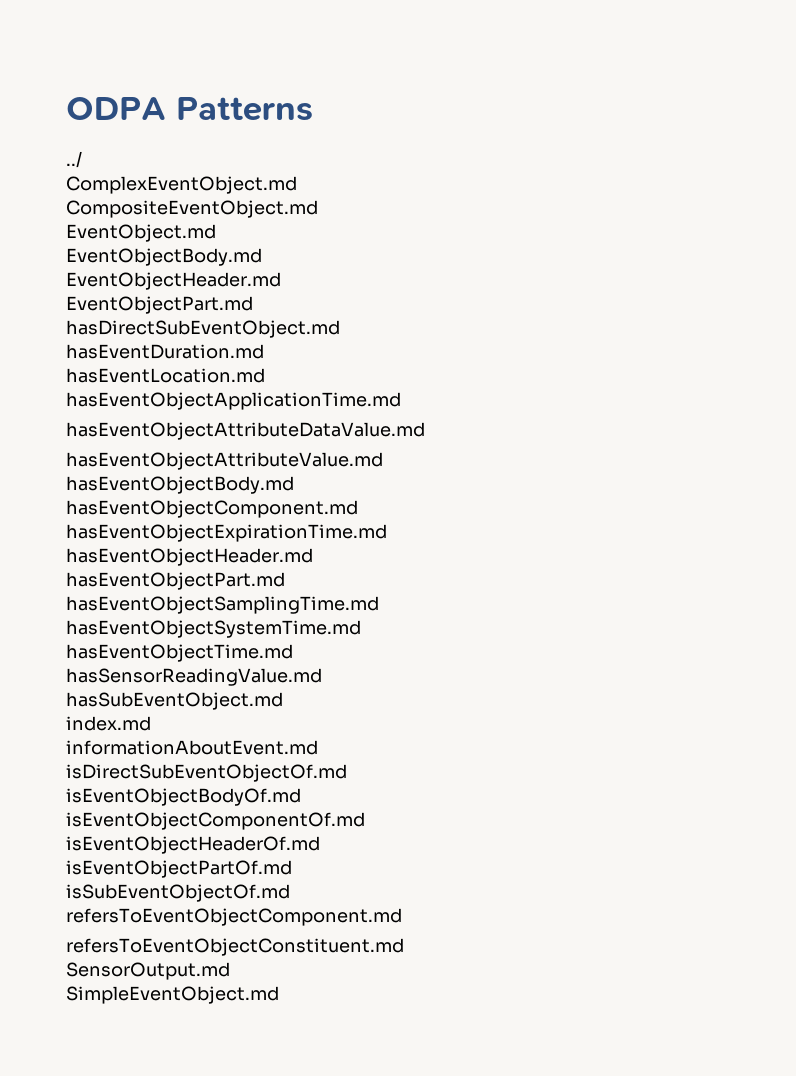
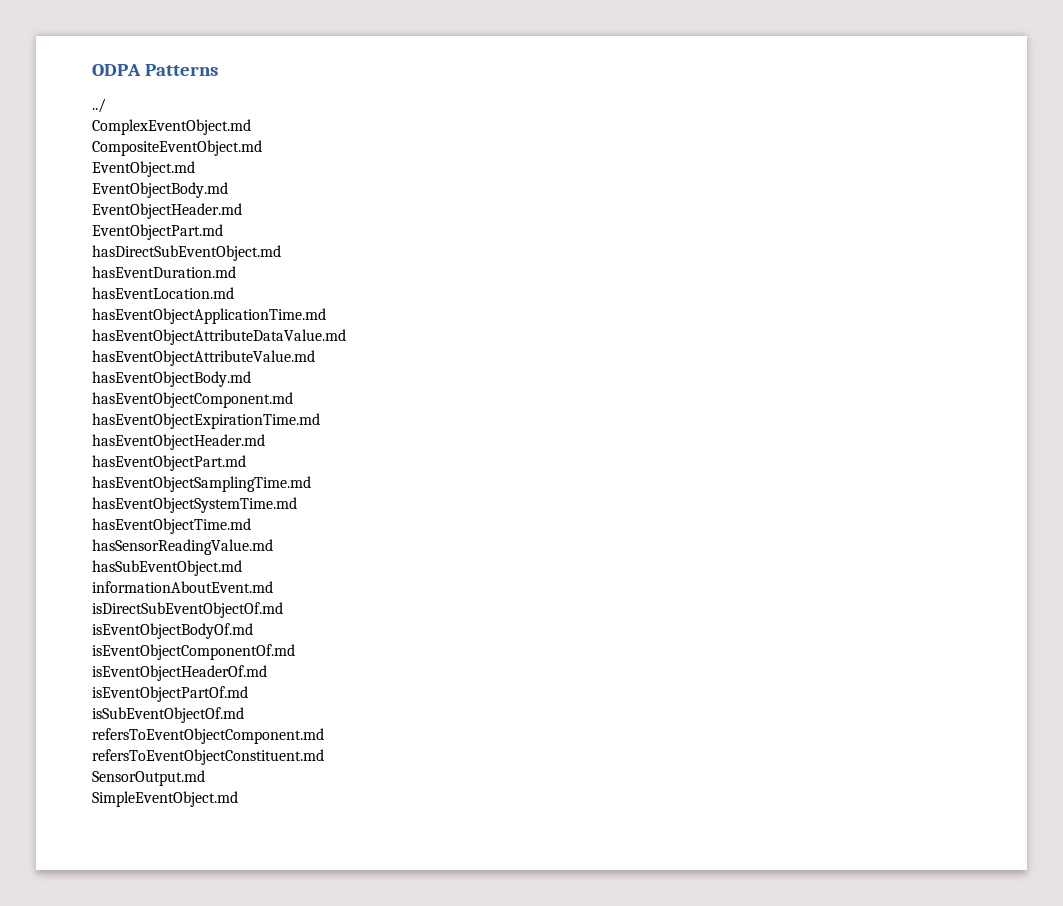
[66,716,151,731] // index.md -> (242, 568) none

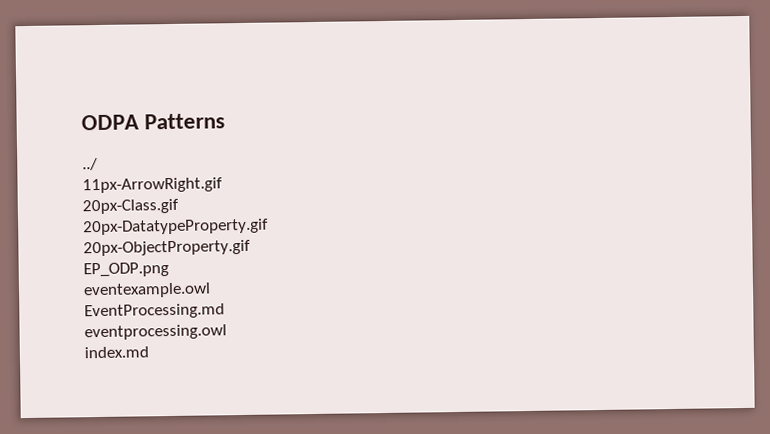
[92,119,251,135] [92,140,262,156] [92,161,195,177] [92,182,228,198] [92,203,242,219] [92,224,223,240] [92,245,281,261] [92,266,236,278] [92,287,234,299] [92,308,326,324] [92,329,346,345] [92,350,315,366] [92,371,251,387] [92,392,293,408] [92,413,320,429] [92,434,265,450] [92,455,246,471] [92,476,311,492] [92,497,297,513] [92,518,251,534] [92,539,273,555] [92,560,242,576] [92,581,273,593] [92,602,283,618] [92,623,253,639] [92,644,295,660] [92,665,267,681] [92,686,248,702] [92,707,244,723] [92,728,324,744] [92,749,324,765] [92,770,205,786] [92,791,238,807] ComplexEventObject.md // CompositeEventObject.md // EventObject.md // EventObjectBody.md // EventObjectHeader.md // EventObjectPart.md // hasDirectSubEventObject.md // hasEventDuration.md // hasEventLocation.md // hasEventObjectApplicationTime.md // hasEventObjectAttributeDataValue.md // hasEventObjectAttributeValue.md // hasEventObjectBody.md // hasEventObjectComponent.md // hasEventObjectExpirationTime.md // hasEventObjectHeader.md // hasEventObjectPart.md // hasEventObjectSamplingTime.md // hasEventObjectSystemTime.md // hasEventObjectTime.md // hasSensorReadingValue.md // hasSubEventObject.md // informationAboutEvent.md // isDirectSubEventObjectOf.md // isEventObjectBodyOf.md // isEventObjectComponentOf.md // isEventObjectHeaderOf.md // isEventObjectPartOf.md // isSubEventObjectOf.md // refersToEventObjectComponent.md // refersToEventObjectConstituent.md // SensorOutput.md // SimpleEventObject.md -> [82,177,223,194] [82,198,179,215] [83,218,269,236] [83,239,251,257] [83,262,169,278] [83,282,211,299] [84,303,225,320] [84,324,227,341] [84,346,149,359] 11px-ArrowRight.gif // 20px-Class.gif // 20px-DatatypeProperty.gif // 20px-ObjectProperty.gif // EP_ODP.png // eventexample.owl // EventProcessing.md // eventprocessing.owl // index.md

